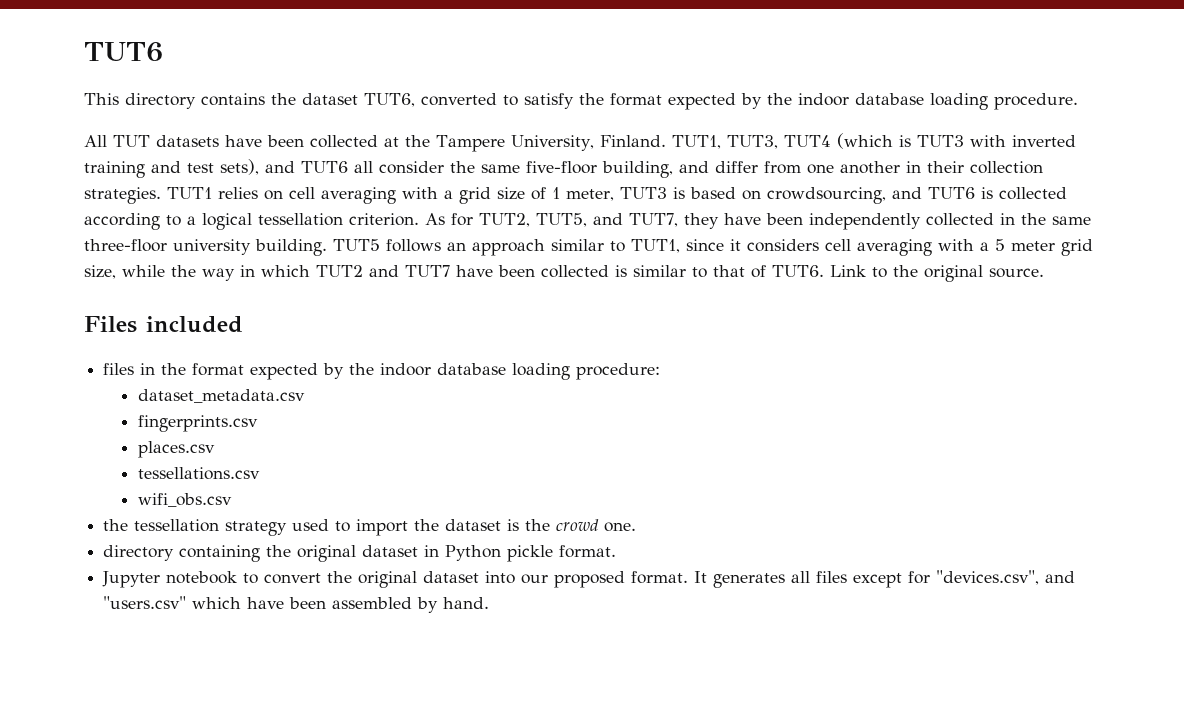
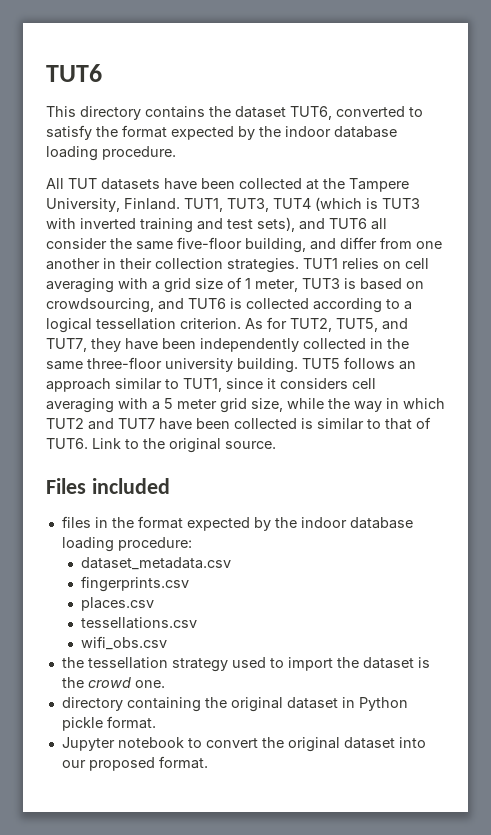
[694,570,1076,588] [103,596,490,613] It generates all files except for "devices.csv", and "users.csv" which have been assembled by hand. -> (208, 762) none

